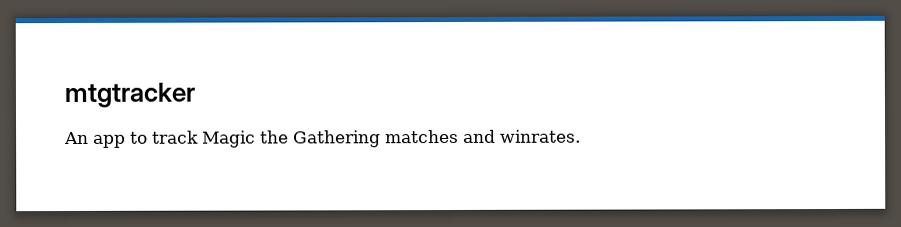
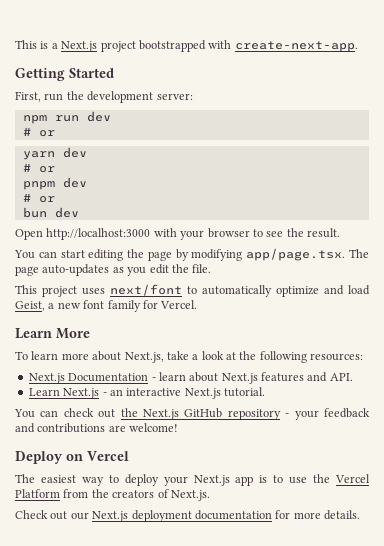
[64,82,195,109] [64,129,581,148] mtgtracker // An app to track Magic the Gathering matches and winrates. -> [15,40,358,52] [15,68,114,81] [15,91,193,103] [22,111,111,124] [22,127,55,137] [22,147,87,160] [22,163,55,173] [22,177,87,190] [22,193,55,203] [22,207,79,218] [15,228,340,240] [14,248,369,261] [15,264,212,276] [15,284,370,297] [15,300,198,312] [15,328,90,339] [15,351,364,363] [28,372,353,384] [28,387,265,399] [14,408,370,420] [15,423,179,433] [15,451,129,464] [15,474,371,486] [15,489,210,501] [15,510,360,522] This is a Next.js project bootstrapped with create-next-app. // Getting Started // First, run the development server: // npm run dev // # or // yarn dev // # or // pnpm dev // # or // bun dev // Open http://localhost:3000 with your browser to see the result. // You can start editing the page by modifying app/page.tsx. The page auto-updates as you edit the file. // This project uses next/font to automatically optimize and load Geist, a new font family for Vercel. // Learn More // To learn more about Next.js, take a look at the following resources: // Next.js Documentation - learn about Next.js features and API. // Learn Next.js - an interactive Next.js tutorial. // You can check out the Next.js GitHub repository - your feedback and contributions are welcome! // Deploy on Vercel // The easiest way to deploy your Next.js app is to use the Vercel Platform from the creators of Next.js. // Check out our Next.js deployment documentation for more details.

